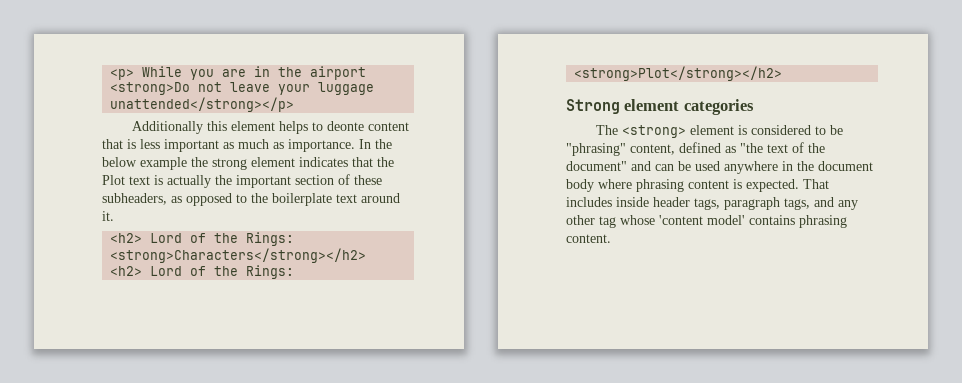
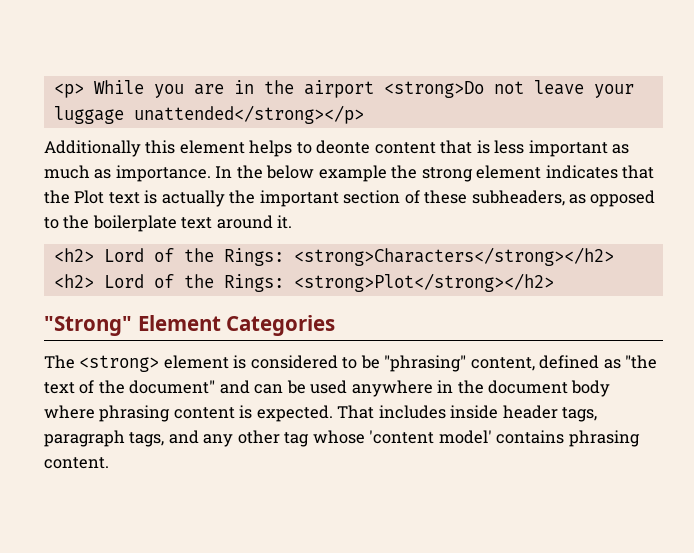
[566,99,754,115] Strong element categories -> [44,315,336,336] "Strong" Element Categories

